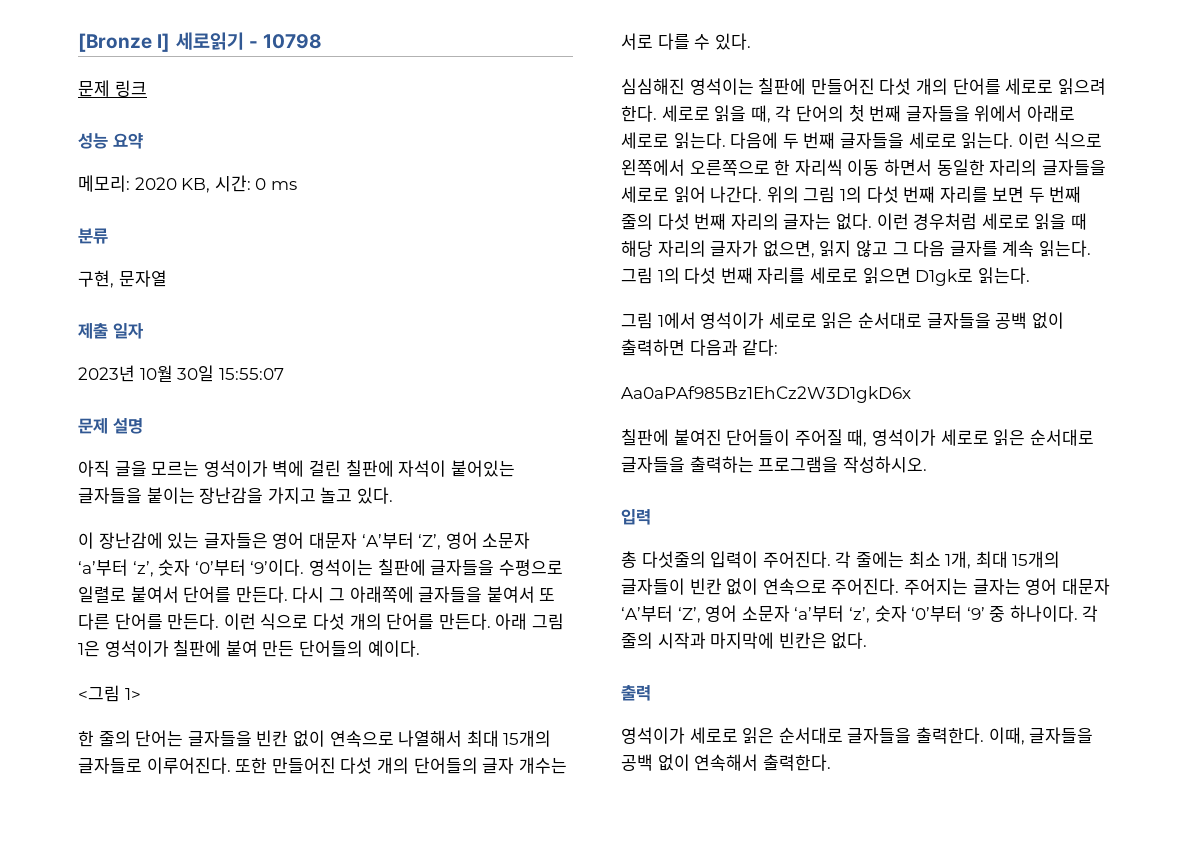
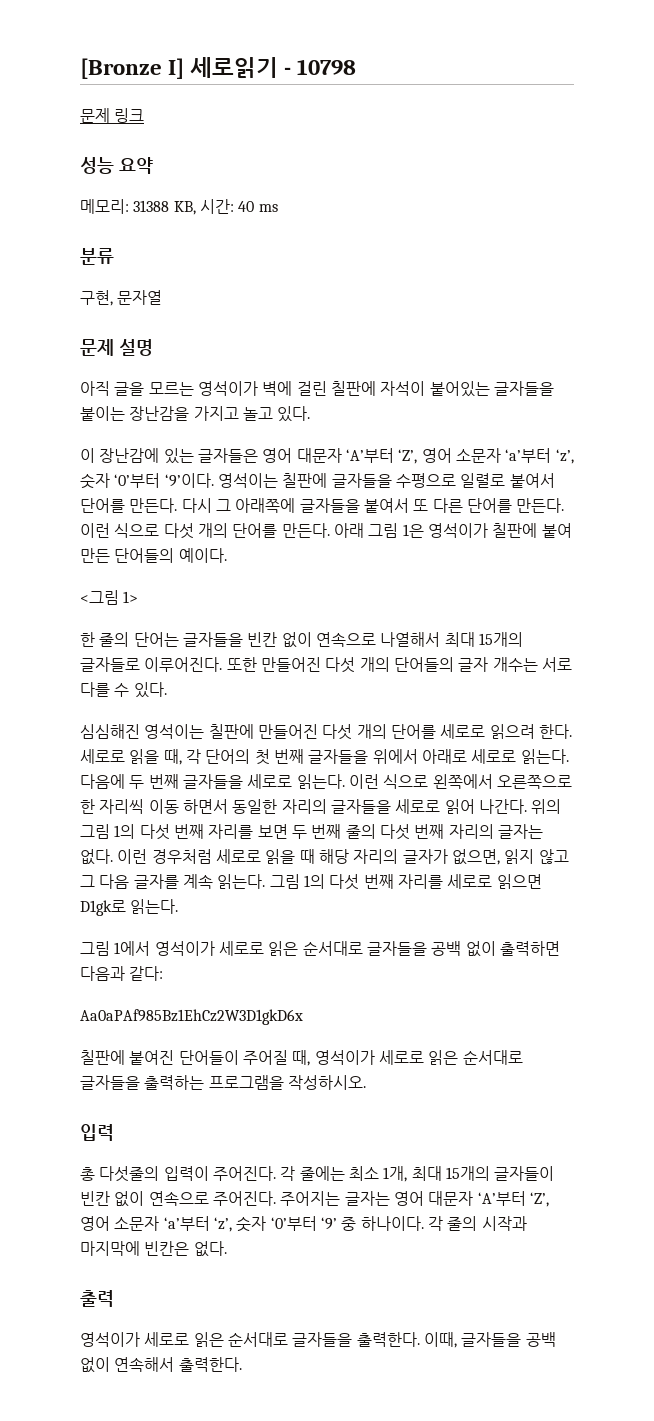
[134,177,177,190] 2020 -> [133,200,170,212] 31388
[255,178,267,190] 0 -> [238,201,255,212] 40
[78,323,144,339] [78,365,284,382] // 제출 일자 // 2023년 10월 30일 15:55:07 -> (163, 297) none

